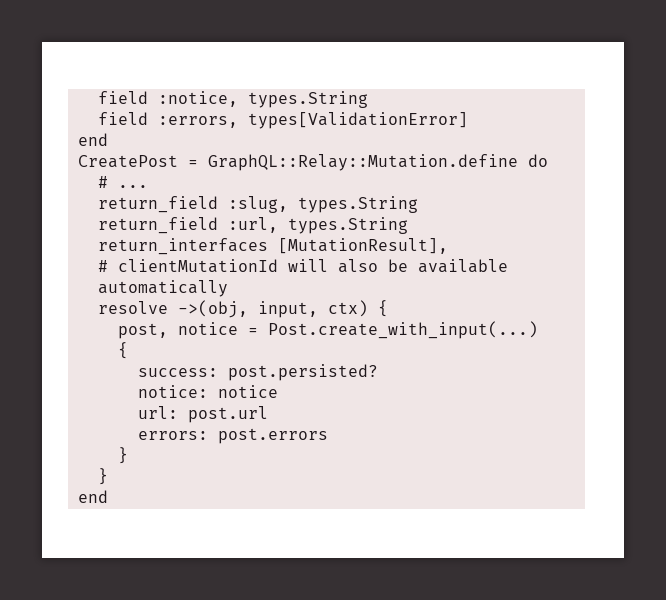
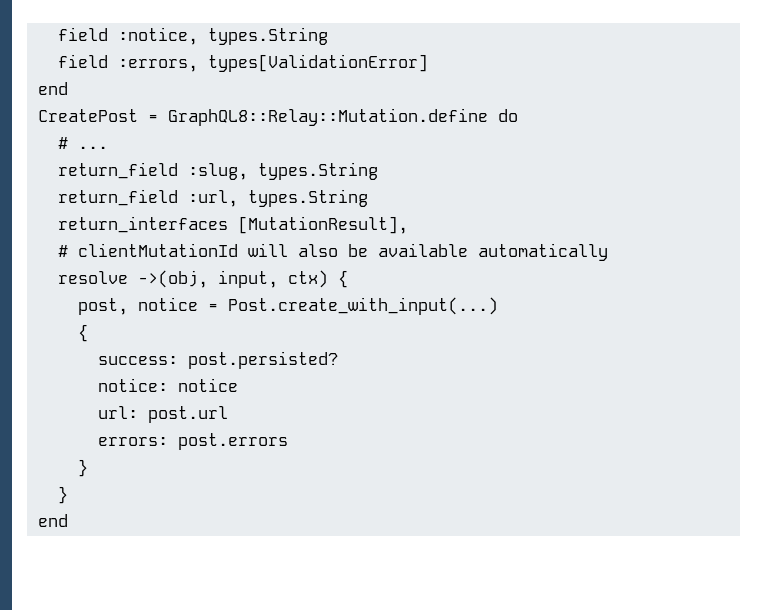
[208,154,519,171] GraphQL::Relay::Mutation.define -> [168,108,489,126] GraphQL8::Relay::Mutation.define

